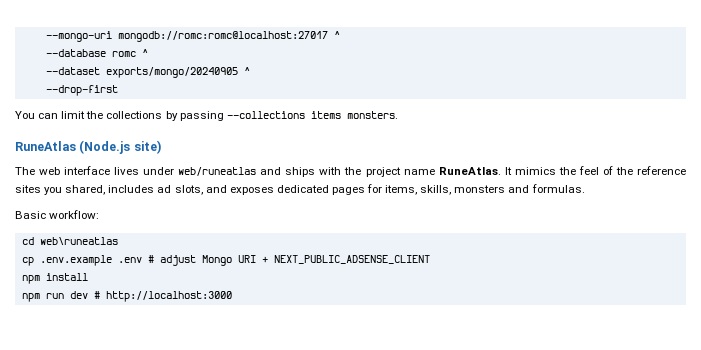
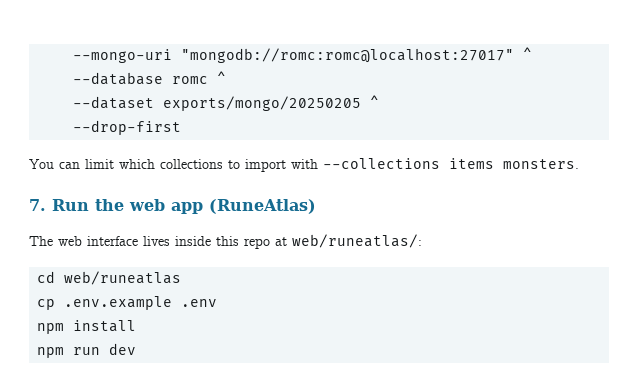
[117,31,328,42] mongodb://romc:romc@localhost:27017 -> [181,48,515,63] "mongodb://romc:romc@localhost:27017"
[105,67,238,78] exports/mongo/20240905 -> [163,96,362,111] exports/mongo/20250205
[86,111,398,121] [15,140,161,154] [15,166,686,177] [15,184,585,195] [15,210,100,219] the collections by passing --collections items monsters. // RuneAtlas (Node.js site) // The web interface lives under web/runeatlas and ships with the project name RuneAtlas. It mimics the feel of the reference sites you shared, includes ad slots, and exposes dedicated pages for items, skills, monsters and formulas. // Basic workflow: -> [119,158,579,172] [29,199,316,214] [29,234,422,249] which collections to import with --collections items monsters. // 7. Run the web app (RuneAtlas) // The web interface lives inside this repo at web/runeatlas/:
[39,237,118,245] web\runeatlas -> [64,271,182,285] web/runeatlas
[147,255,430,266] # adjust Mongo URI + NEXT_PUBLIC_ADSENSE_CLIENT -> (218, 303) none
[93,291,232,302] # http://localhost:3000 -> (137, 349) none

